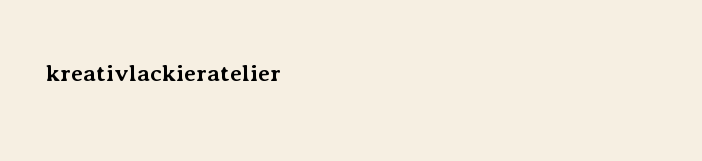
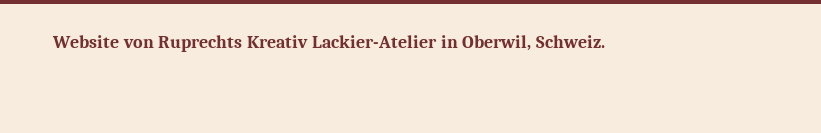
[46,65,281,81] kreativlackieratelier -> [52,35,606,52] Website von Ruprechts Kreativ Lackier-Atelier in Oberwil, Schweiz.

